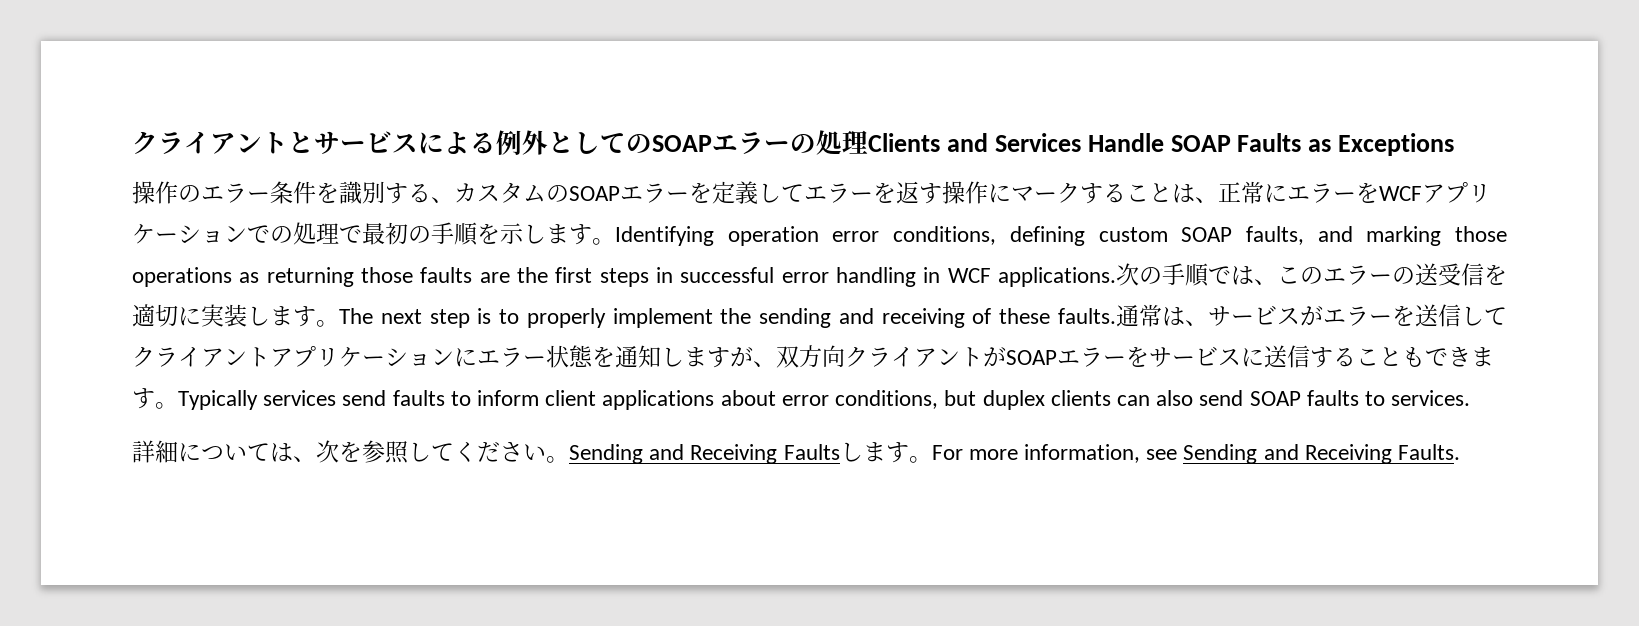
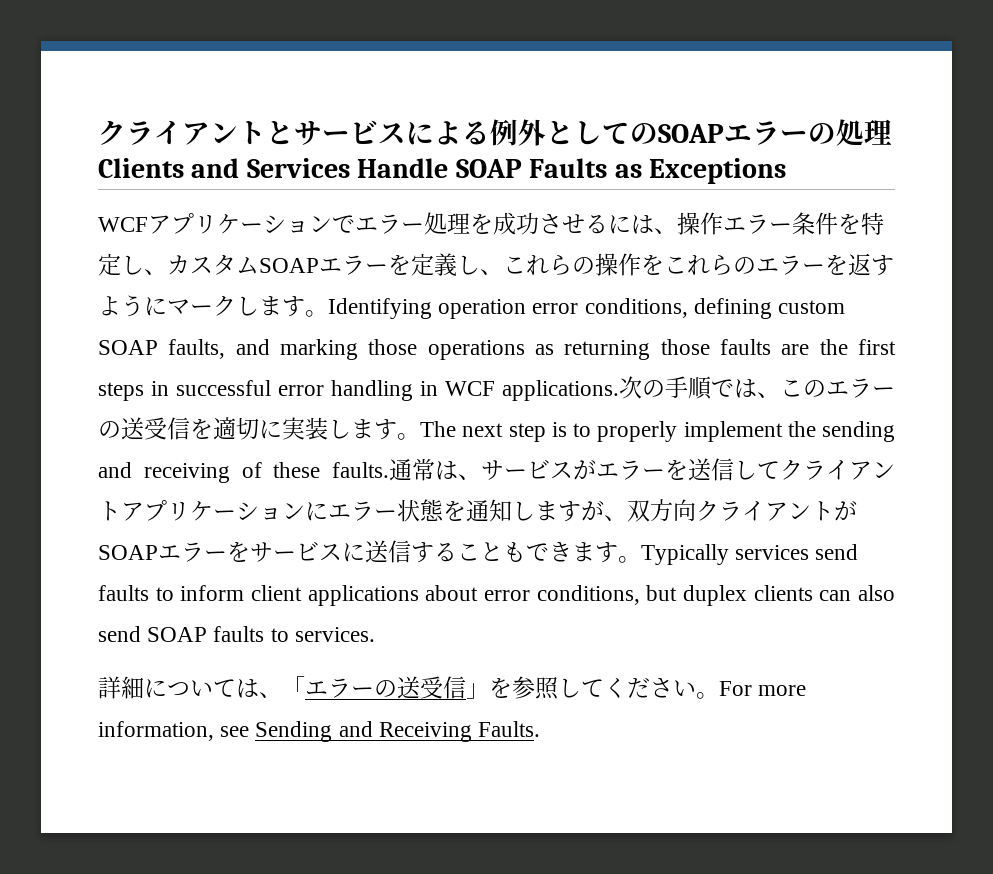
[132,181,1379,204] 操作のエラー条件を識別する、カスタムのSOAPエラーを定義してエラーを返す操作にマークすることは、正常にエラーを -> (786, 171) none
[270,222,524,246] の処理で最初の手順を示 -> [355,212,884,235] [98,253,894,276] [98,295,236,317] エラー処理を成功させるには、操作エラー条件を特定し、カスタムSOAPエラーを定義し、これらの操作をこれらのエラーを返すようにマーク
[316,440,339,463] 次 -> [282,676,489,699] 「エラーの送受信」
[569,442,932,464] Sending and Receiving Faultsします。 -> (719, 695) none

